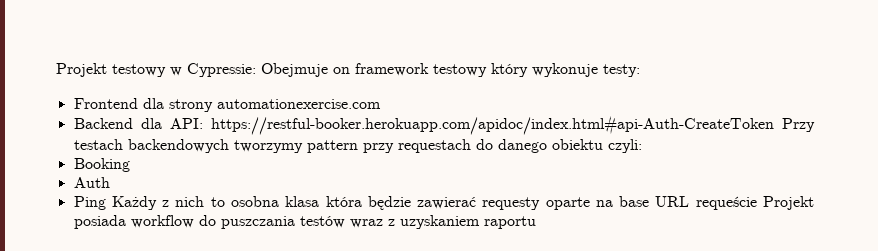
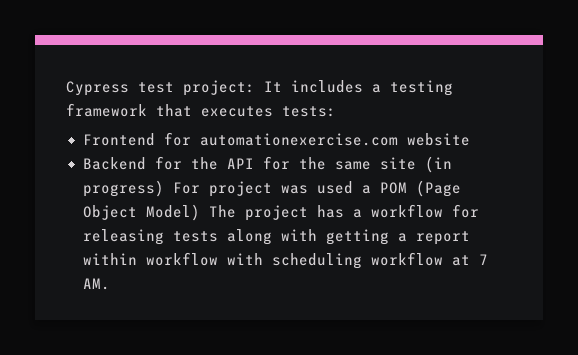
[56,63,640,77] Projekt testowy w Cypressie: Obejmuje on framework testowy który wykonuje testy: -> [66,80,453,96] [66,103,336,117] Cypress test project: It includes a testing framework that executes tests:
[142,98,213,112] dla strony -> [163,132,191,146] for
(381, 104) none -> [406,133,470,146] website
[140,115,815,135] [73,139,642,153] [73,158,130,172] [73,177,110,188] [73,196,814,210] [73,215,536,229] dla API: https://restful-booker.herokuapp.com/apidoc/index.html#api-Auth-CreateToken Przy testach backendowych tworzymy pattern przy requestach do danego obiektu czyli: // Booking // Auth // Ping Każdy z nich to osobna klasa która będzie zawierać requesty oparte na base URL requeście Projekt posiada workflow do puszczania testów wraz z uzyskaniem raportu -> [154,156,452,173] [82,180,461,197] [82,204,479,221] [82,229,470,245] [82,252,488,269] [82,278,110,290] for the API for the same site (in progress) For project was used a POM (Page Object Model) The project has a workflow for releasing tests along with getting a report within workflow with scheduling workflow at 7 AM.

